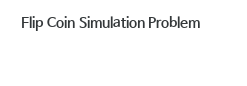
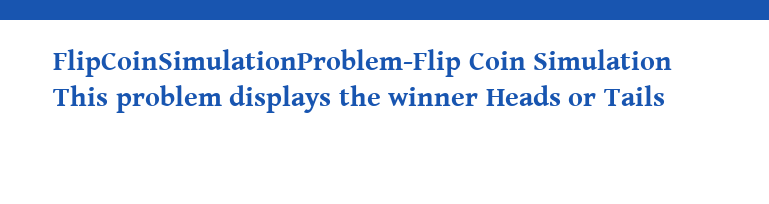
[21,16,44,31] Flip -> [53,49,461,77] FlipCoinSimulationProblem-Flip
[148,16,201,28] Problem -> [53,85,665,113] This problem displays the winner Heads or Tails

